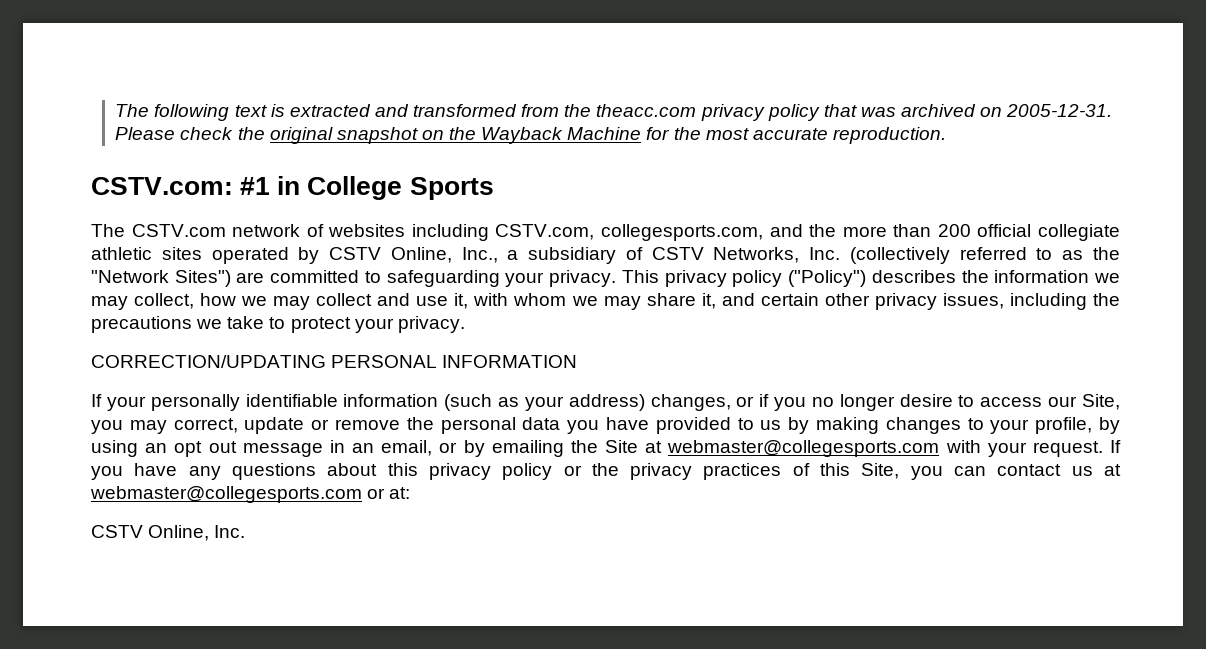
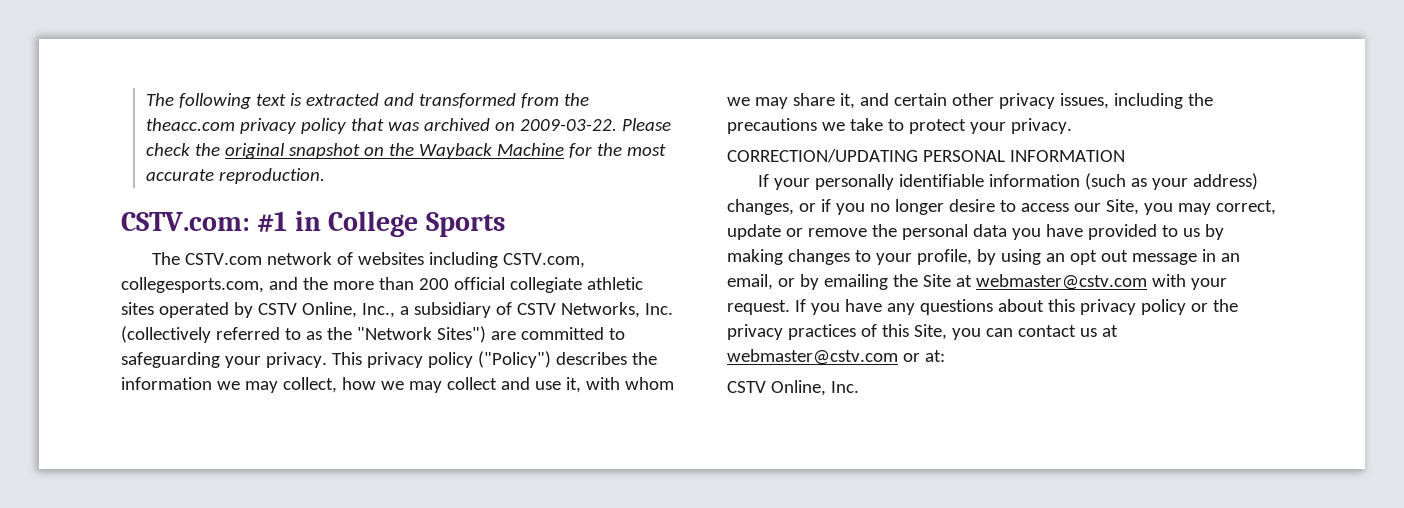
[1006,104,1113,117] 2005-12-31. -> [519,119,617,131] 2009-03-22.
[667,440,940,457] webmaster@collegesports.com -> [975,274,1147,290] webmaster@cstv.com
[90,486,362,503] webmaster@collegesports.com -> [727,349,898,365] webmaster@cstv.com

